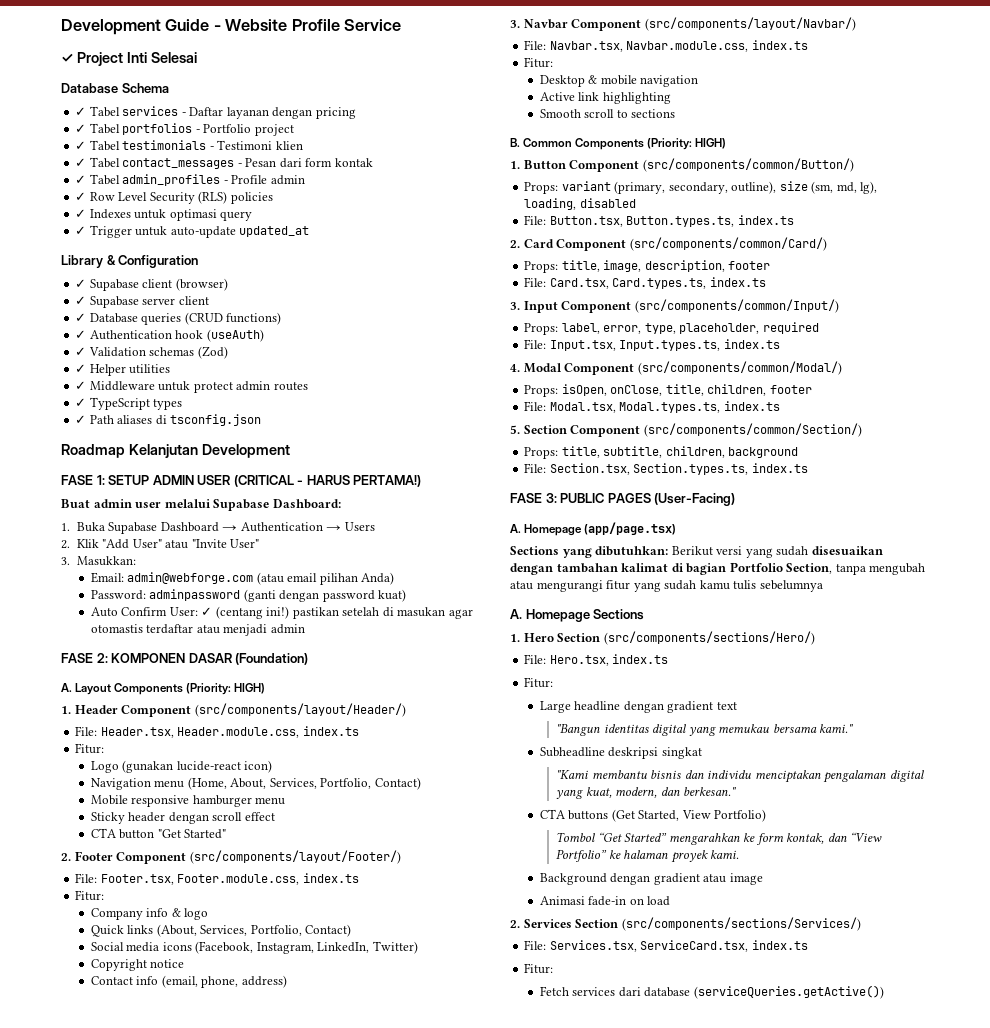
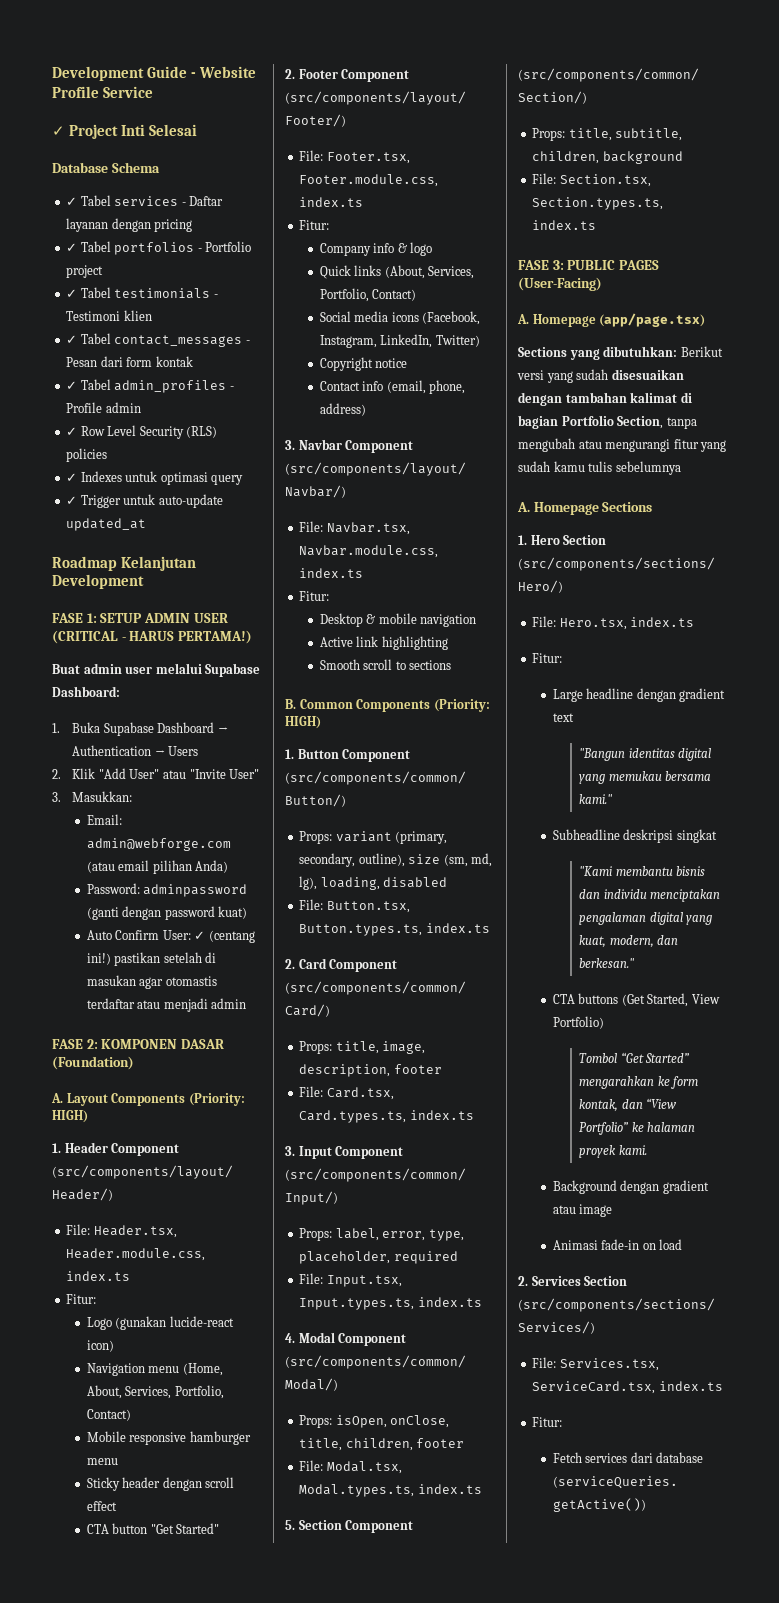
[61,255,199,268] [75,278,228,291] [75,296,209,308] [75,312,282,325] [75,329,264,342] [75,346,228,359] [75,364,171,376] [75,381,308,393] [75,397,183,410] [75,414,262,426] // Library & Configuration // ✓ Supabase client (browser) // ✓ Supabase server client // ✓ Database queries (CRUD functions) // ✓ Authentication hook (useAuth) // ✓ Validation schemas (Zod) // ✓ Helper utilities // ✓ Middleware untuk protect admin routes // ✓ TypeScript types // ✓ Path aliases di tsconfig.json -> (147, 524) none

